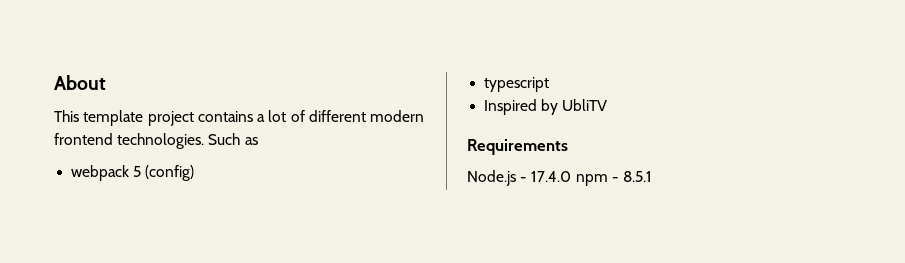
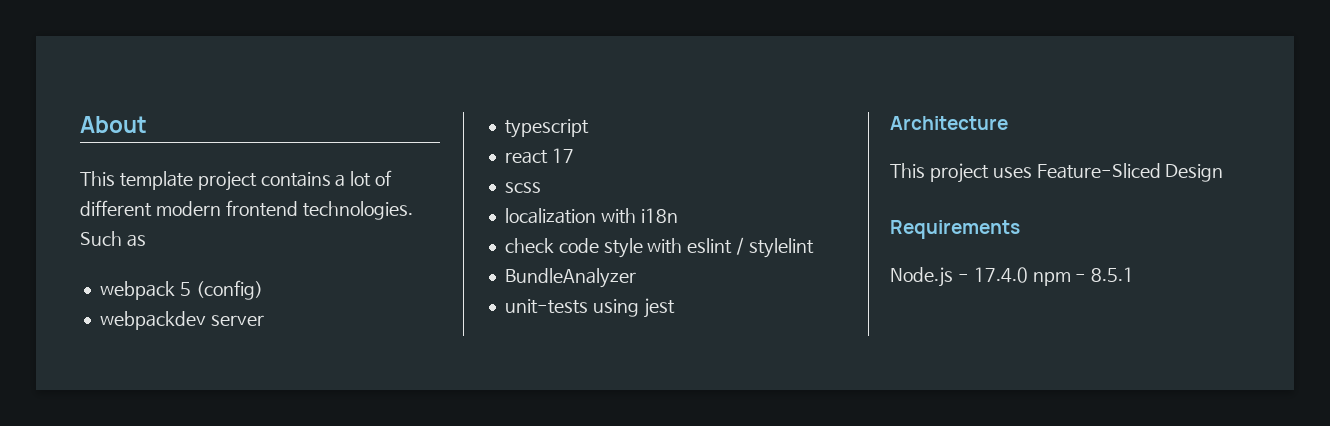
(195, 173) none -> [99,311,264,330] // webpackdev server
[484,99,608,115] Inspired by UbliTV -> [504,148,574,164] [504,182,541,193] [504,208,678,224] [504,237,814,258] [504,268,636,288] [504,298,675,318] [890,116,1008,130] [890,163,1224,183] react 17 // scss // localization with i18n // check code style with eslint / stylelint // BundleAnalyzer // unit-tests using jest // Architecture // This project uses Feature-Sliced Design

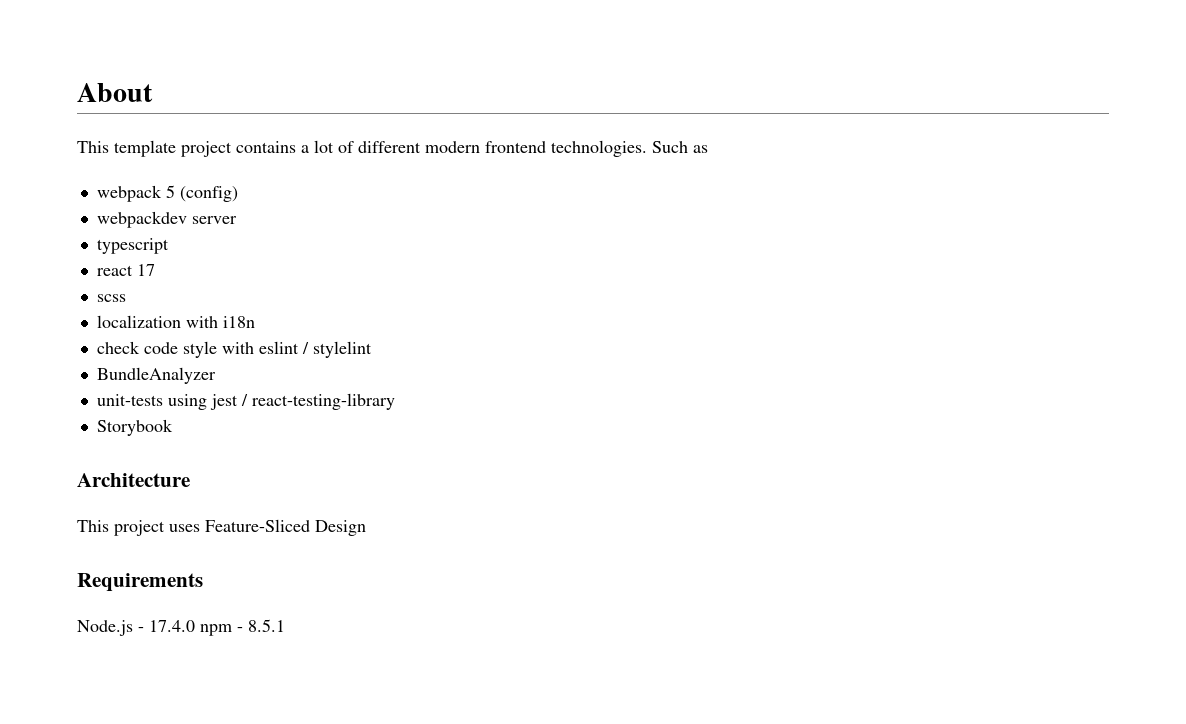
(675, 308) none -> [240,393,395,410] [96,419,173,436] / react-testing-library // Storybook

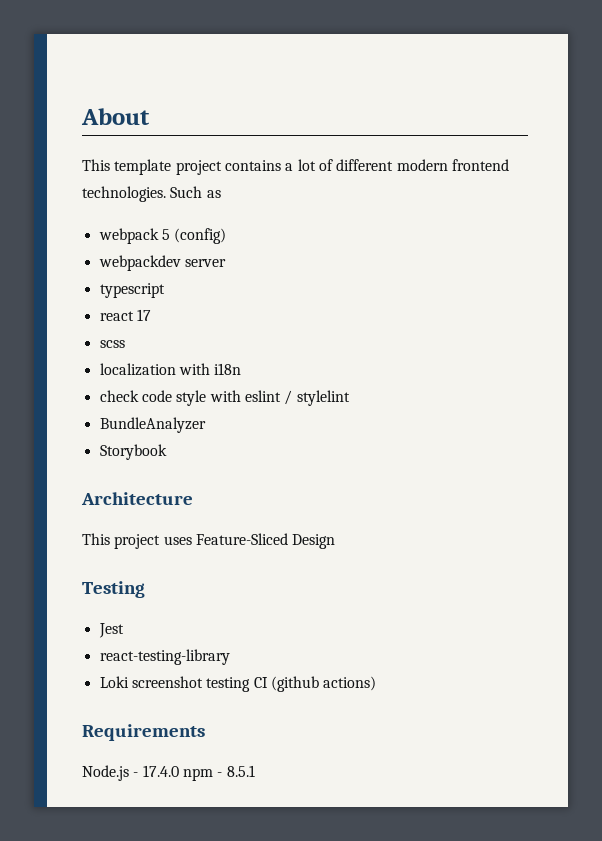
[96,393,395,410] // unit-tests using jest / react-testing-library -> (206, 425) none
(366, 528) none -> [82,581,145,598] [98,623,124,638] [99,649,230,665] [99,676,377,692] // Testing // Jest // react-testing-library // Loki screenshot testing CI (github actions)

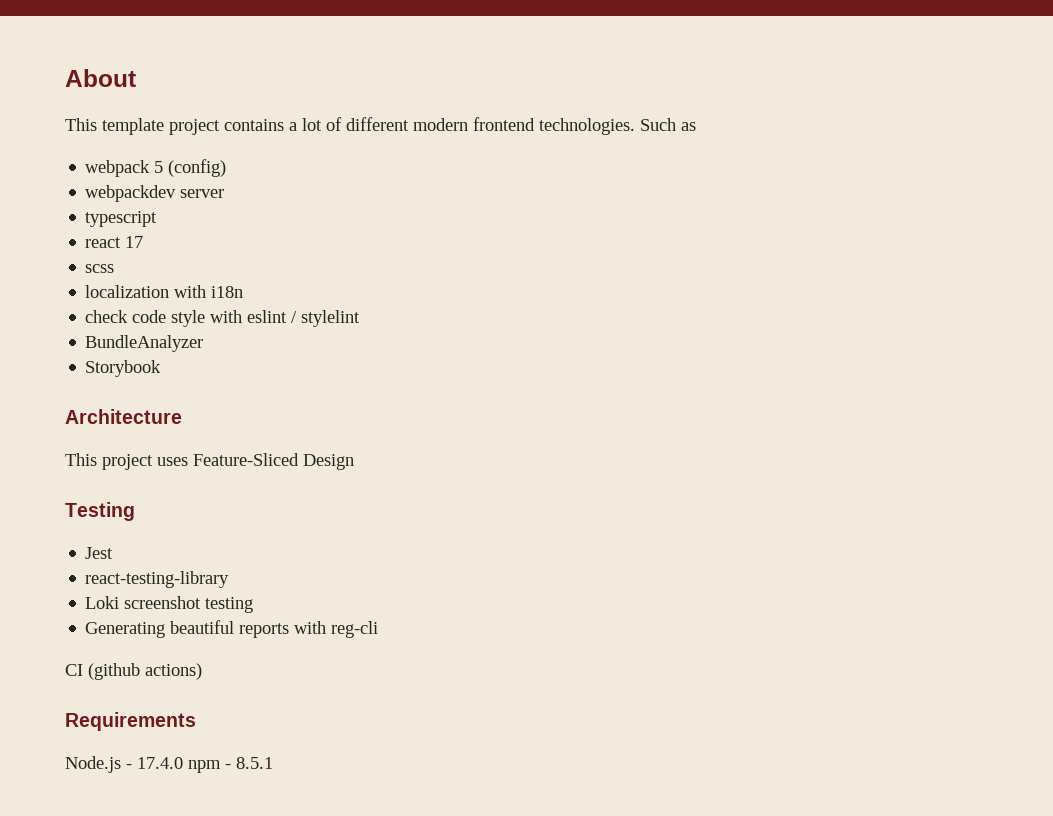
(251, 684) none -> [85,620,379,638] // Generating beautiful reports with reg-cli //

